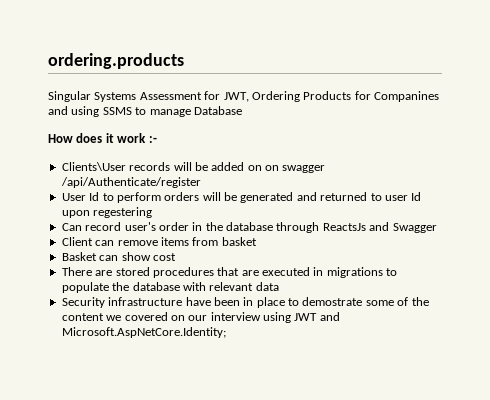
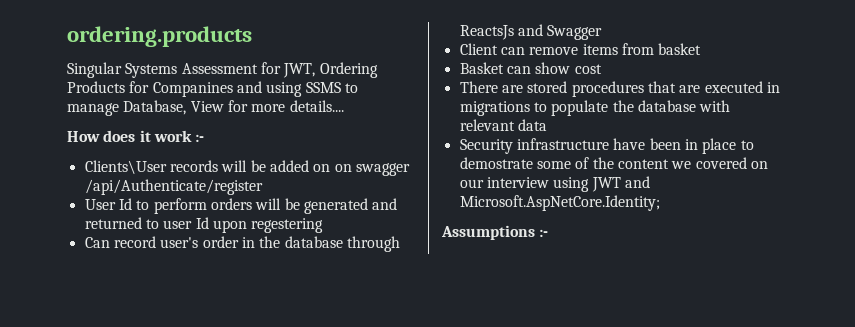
[193,106,242,115] Database -> [123,100,344,115] Database, View for more details....
(226, 332) none -> [441,225,549,240] // Assumptions :-

